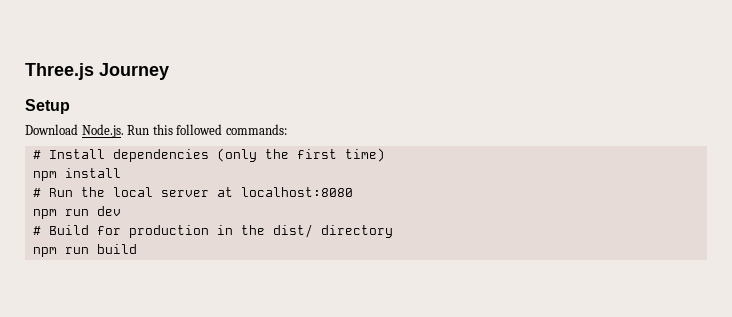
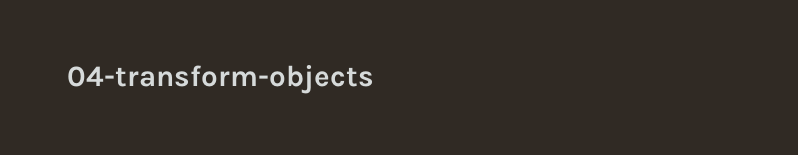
[25,63,169,80] [25,99,70,114] [25,124,287,138] [32,148,385,162] [32,168,121,181] [32,187,353,197] [32,206,121,219] [32,224,393,238] [32,244,137,257] Three.js Journey // Setup // Download Node.js. Run this followed commands: // # Install dependencies (only the first time) // npm install // # Run the local server at localhost:8080 // npm run dev // # Build for production in the dist/ directory // npm run build -> [67,65,374,94] 04-transform-objects

